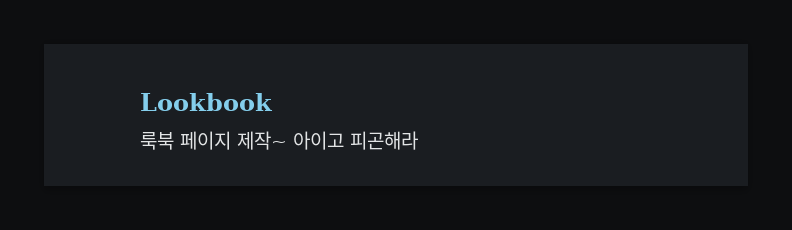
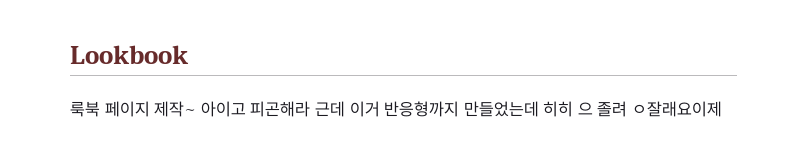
(418, 140) none -> [314,101,723,117] 근데 이거 반응형까지 만들었는데 히히 으 졸려 ㅇ잘래요이제

